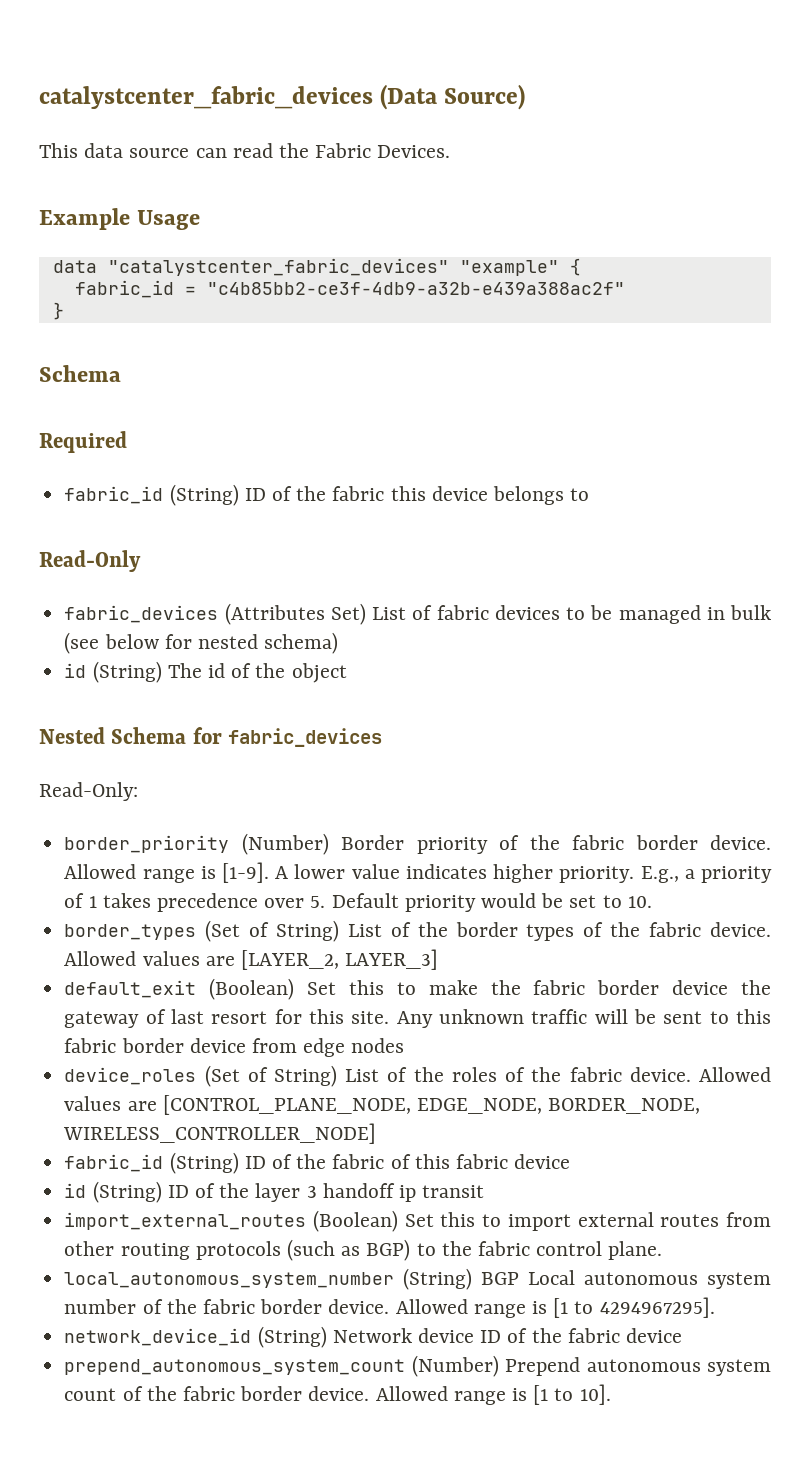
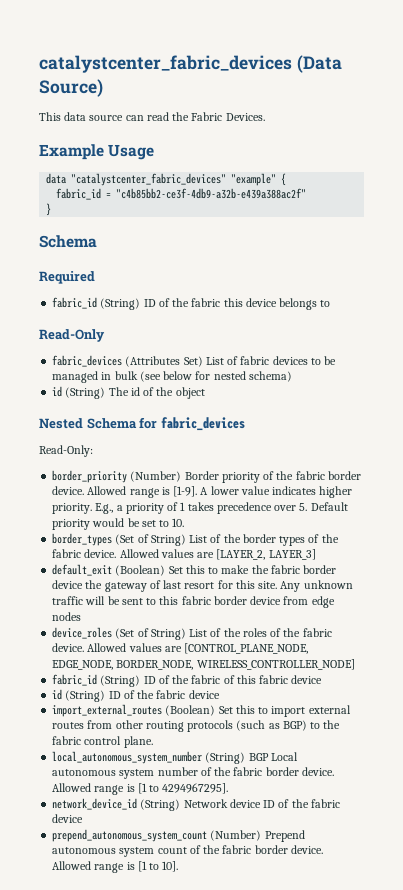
[255,1183,485,1202] layer 3 handoff ip transit -> [156,690,220,699] fabric device

